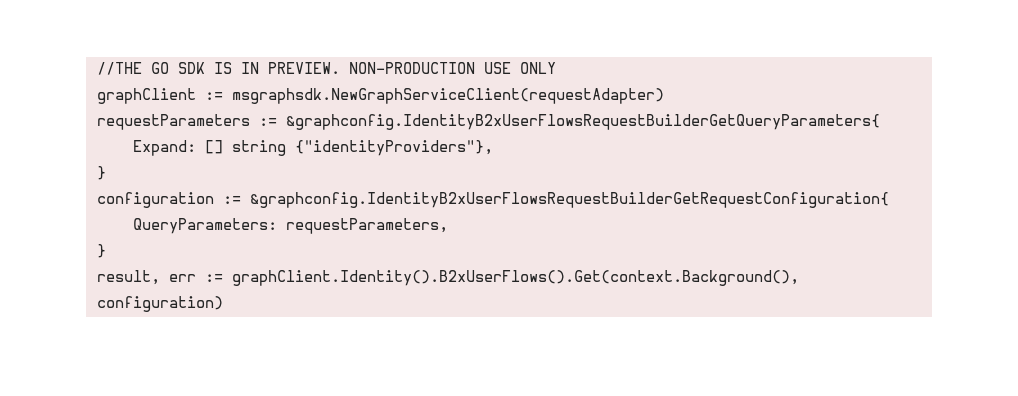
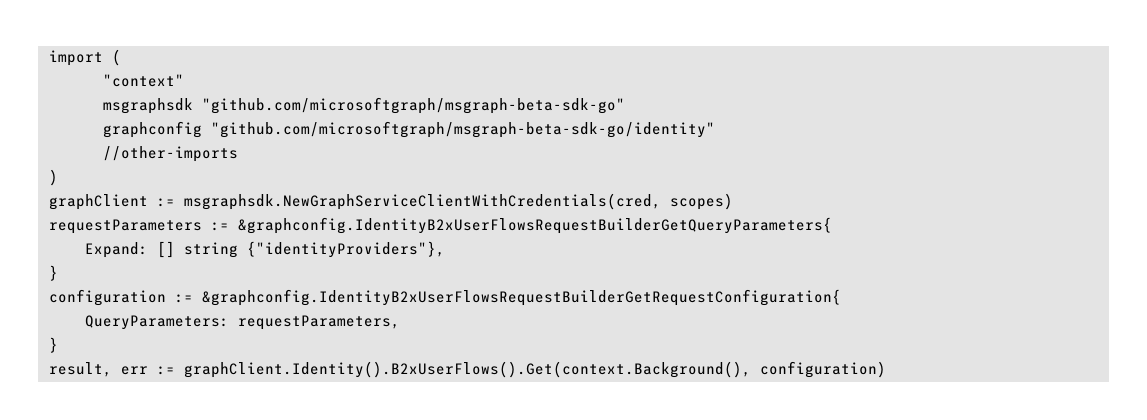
[97,62,557,75] //THE GO SDK IS IN PREVIEW. NON-PRODUCTION USE ONLY -> [49,49,122,66] [103,74,185,87] [103,97,626,114] [103,121,716,138] [103,146,239,162] [49,169,59,186] import ( // "context" // msgraphsdk "github.com/microsoftgraph/msgraph-beta-sdk-go" // graphconfig "github.com/microsoftgraph/msgraph-beta-sdk-go/identity" // //other-imports // )
[232,88,665,104] msgraphsdk.NewGraphServiceClient(requestAdapter) -> [184,193,734,210] msgraphsdk.NewGraphServiceClientWithCredentials(cred, scopes)

